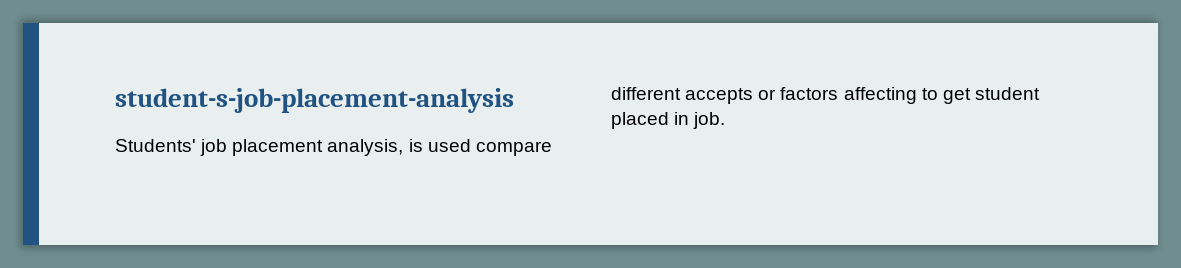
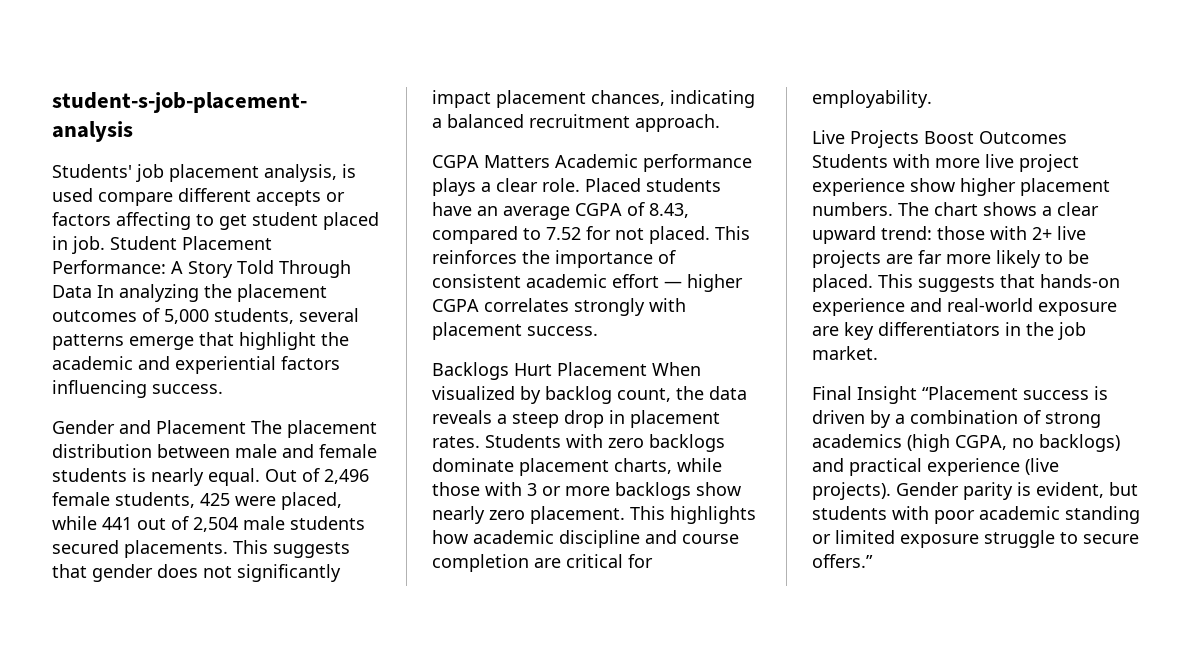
(726, 120) none -> [110,236,272,250] [52,260,351,278] [52,284,327,302] [52,308,359,324] [52,332,349,350] [52,356,340,374] [52,380,223,398] [52,420,377,438] [52,444,377,458] [52,468,369,486] [52,492,342,510] [52,516,365,532] [52,540,350,558] [52,564,341,582] [432,90,755,108] [432,114,720,132] [432,154,752,172] [432,178,721,196] [432,202,689,220] [432,226,750,244] [432,250,676,268] [432,274,743,292] [432,298,686,316] [432,322,598,340] [432,362,701,380] [432,386,747,404] [432,410,720,428] [432,434,725,452] [432,458,722,476] [432,482,741,500] [432,506,756,524] [432,530,739,548] [432,554,653,572] [812,90,932,108] [812,130,1067,148] [812,154,1079,172] [812,178,1110,196] [812,202,1099,216] [812,226,1086,244] [812,250,1089,268] [812,274,1120,292] [812,298,1117,316] [812,322,1086,340] [812,346,878,360] [812,386,1108,404] [812,410,1101,428] [812,434,1120,452] [812,458,1059,476] [812,482,1138,500] [812,506,1140,524] [812,530,1139,548] [812,554,873,568] Student Placement Performance: A Story Told Through Data In analyzing the placement outcomes of 5,000 students, several patterns emerge that highlight the academic and experiential factors influencing success. // Gender and Placement The placement distribution between male and female students is nearly equal. Out of 2,496 female students, 425 were placed, while 441 out of 2,504 male students secured placements. This suggests that gender does not significantly impact placement chances, indicating a balanced recruitment approach. // CGPA Matters Academic performance plays a clear role. Placed students have an average CGPA of 8.43, compared to 7.52 for not placed. This reinforces the importance of consistent academic effort — higher CGPA correlates strongly with placement success. // Backlogs Hurt Placement When visualized by backlog count, the data reveals a steep drop in placement rates. Students with zero backlogs dominate placement charts, while those with 3 or more backlogs show nearly zero placement. This highlights how academic discipline and course completion are critical for employability. // Live Projects Boost Outcomes Students with more live project experience show higher placement numbers. The chart shows a clear upward trend: those with 2+ live projects are far more likely to be placed. This suggests that hands-on experience and real-world exposure are key differentiators in the job market. // Final Insight “Placement success is driven by a combination of strong academics (high CGPA, no backlogs) and practical experience (live projects). Gender parity is evident, but students with poor academic standing or limited exposure struggle to secure offers.”

